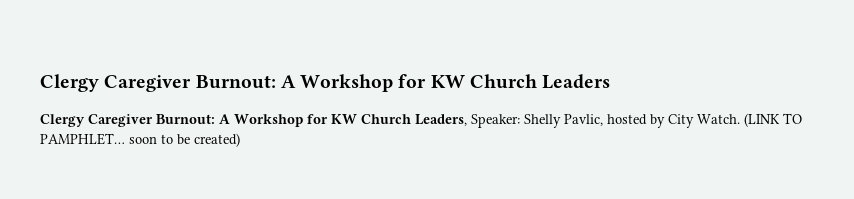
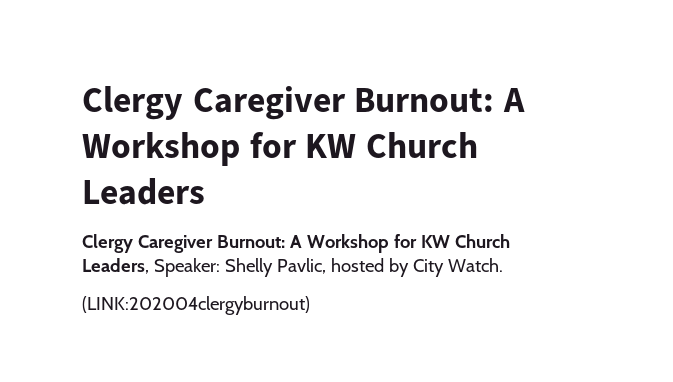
[744,113,802,127] [40,133,240,147] (LINK TO PAMPHLET… soon to be created) -> [82,296,310,315] // (LINK:202004clergyburnout)

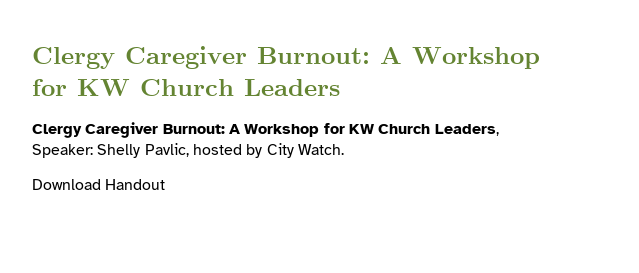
[82,296,310,315] (LINK:202004clergyburnout) -> [32,179,166,190] Download Handout

